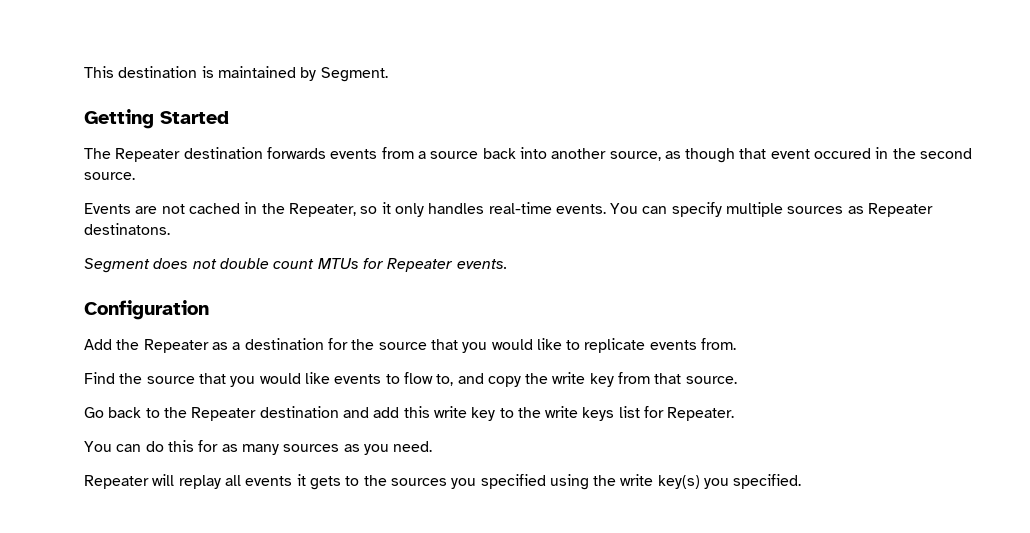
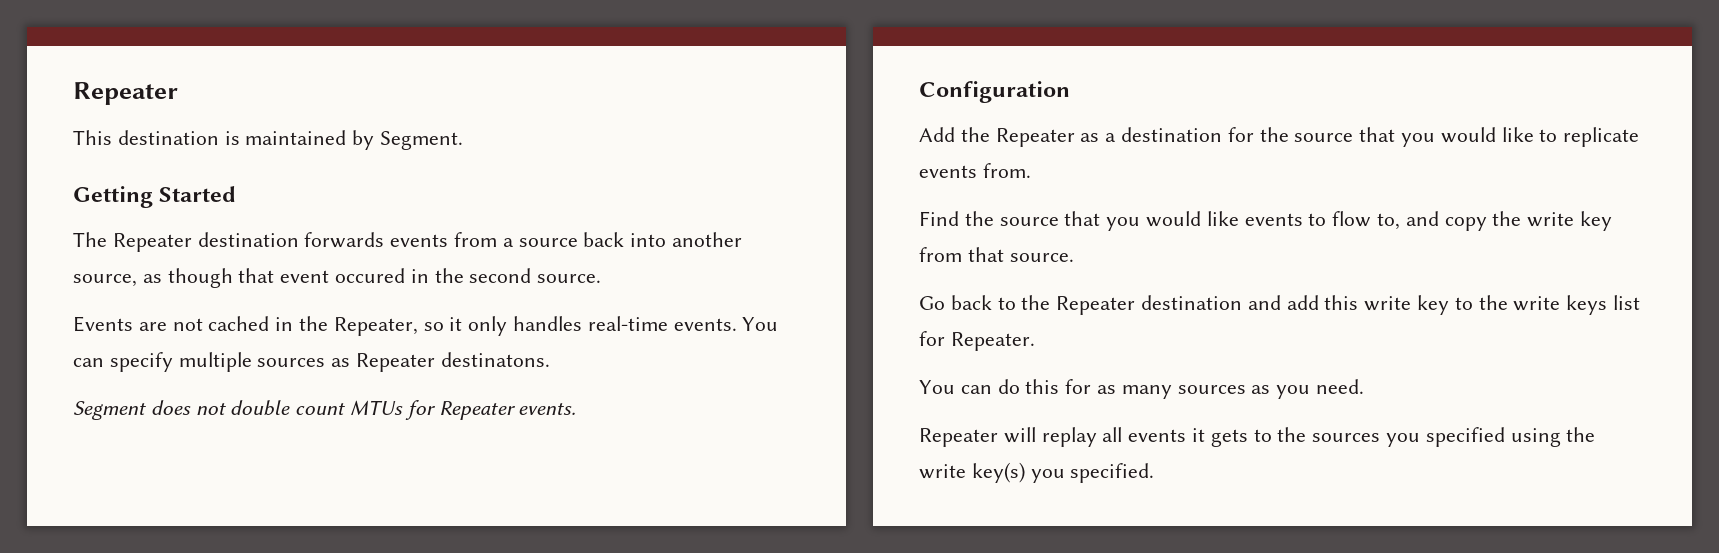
(84, 72) none -> [73,82,178,105] Repeater //

